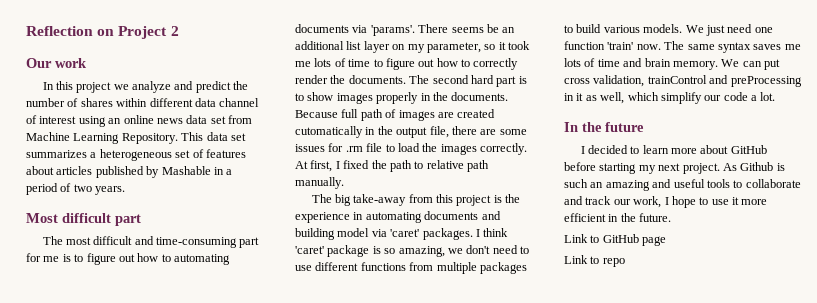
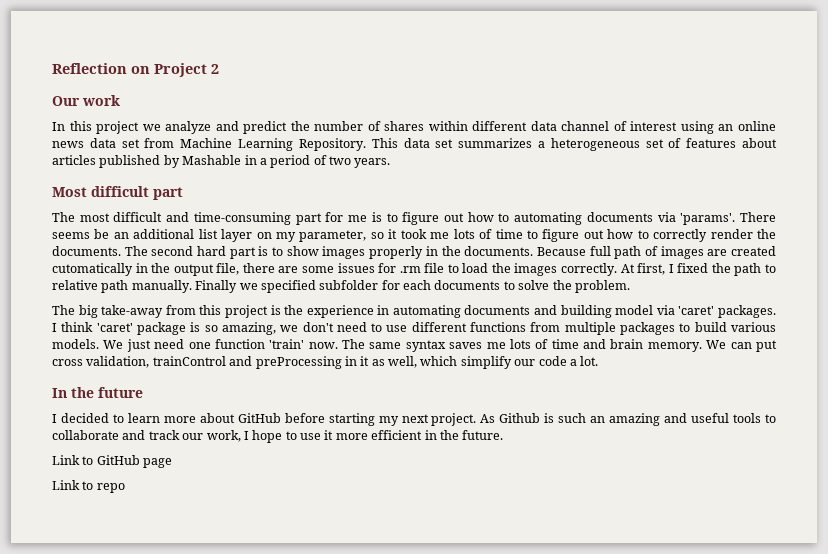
(344, 183) none -> [195,280,630,293] Finally we specified subfolder for each documents to solve the problem.

